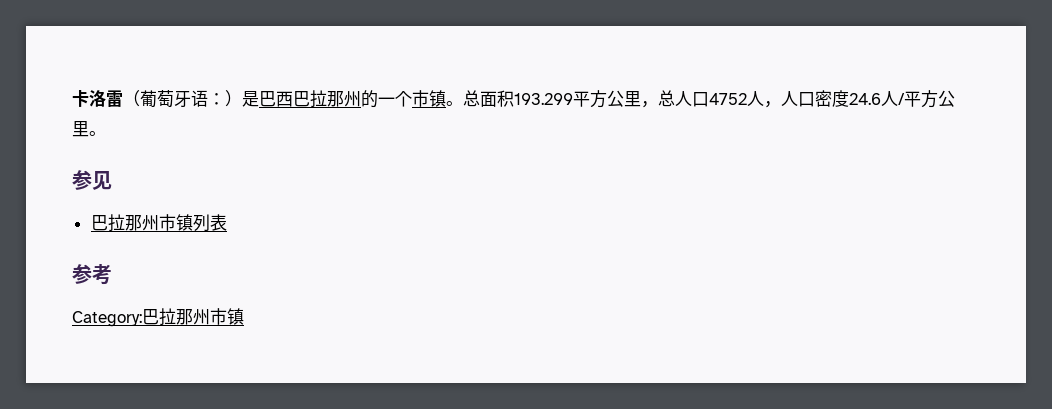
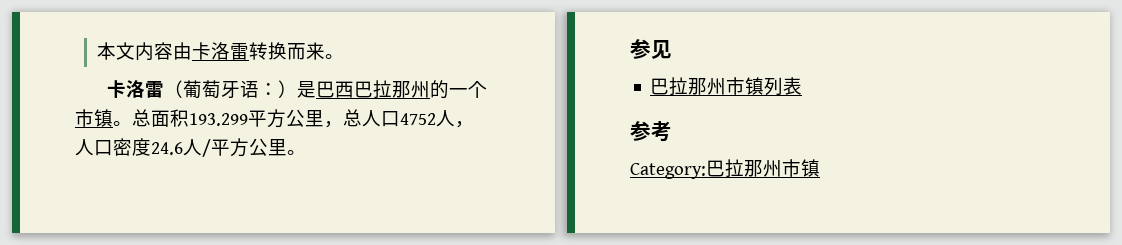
(72, 98) none -> [96,42,344,61] 本文内容由卡洛雷转换而来。 //

